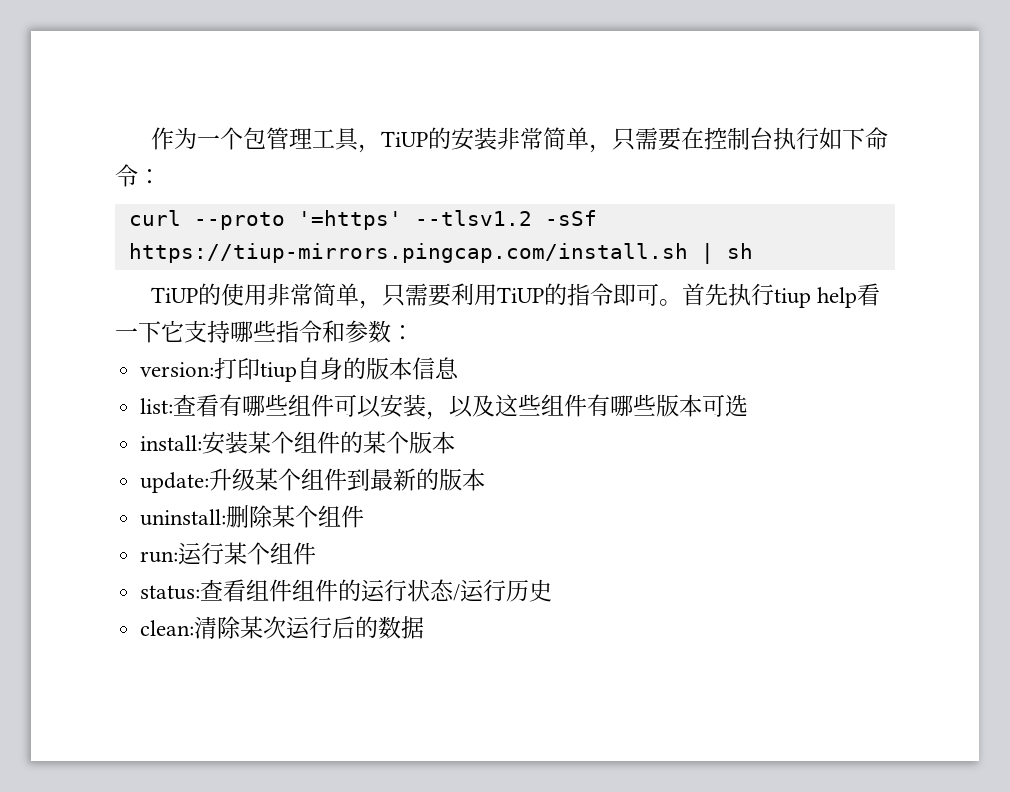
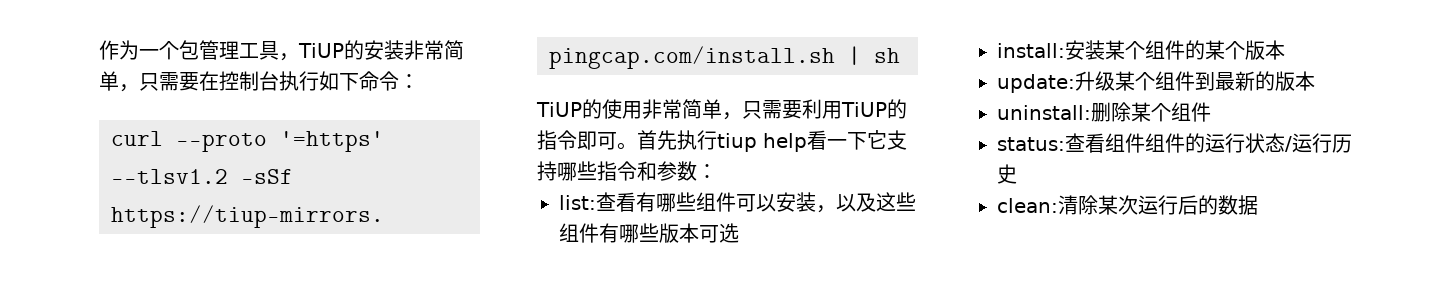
[140,357,460,382] // version:打印tiup自身的版本信息 -> (717, 171) none
[140,542,317,565] // run:运行某个组件 -> (1211, 112) none

